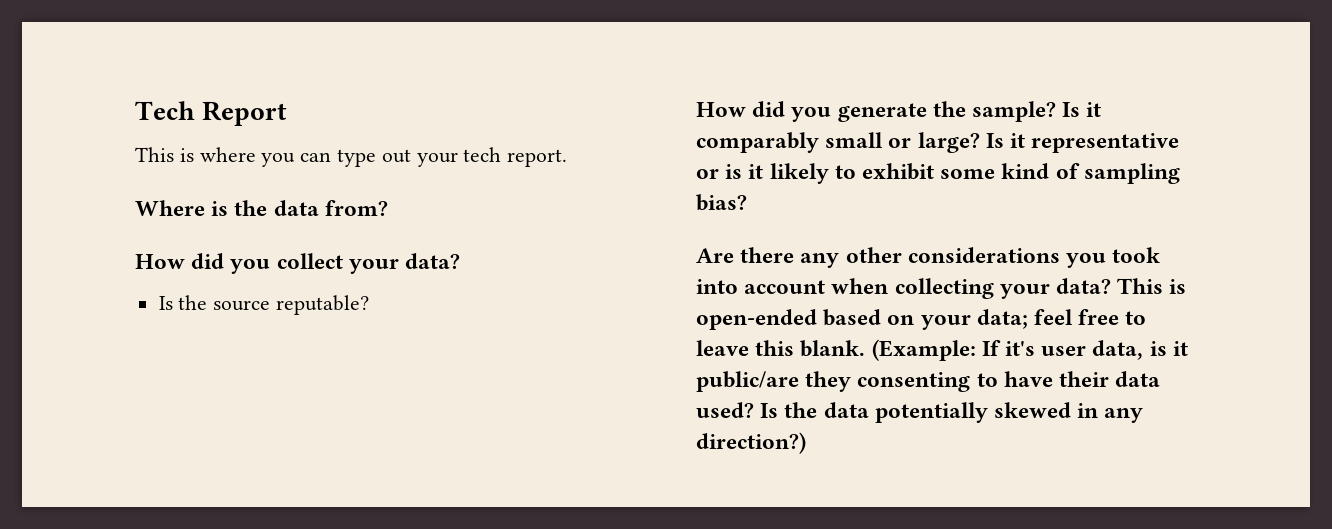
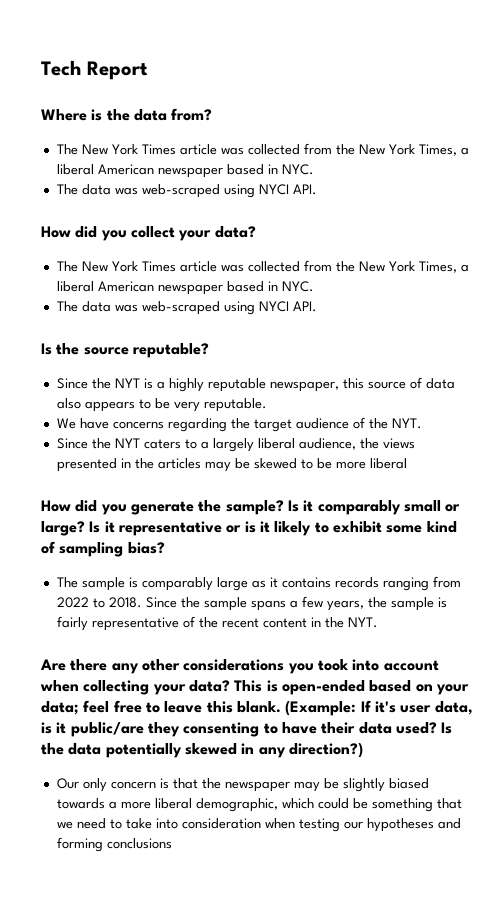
[135,147,568,167] // This is where you can type out your tech report. -> (148, 70) none
(388, 208) none -> [56,143,469,156] [56,164,314,178] [56,184,317,198] // The New York Times article was collected from the New York Times, a liberal American newspaper based in NYC. // The data was web-scraped using NYCI API.
[158,295,370,315] Is the source reputable? -> [56,260,469,273] [56,281,314,295] [56,301,317,315] [41,343,209,358] [56,377,455,392] [56,398,267,412] [56,417,422,432] [56,438,415,452] [56,458,407,472] The New York Times article was collected from the New York Times, a liberal American newspaper based in NYC. // The data was web-scraped using NYCI API. // Is the source reputable? // Since the NYT is a highly reputable newspaper, this source of data also appears to be very reputable. // We have concerns regarding the target audience of the NYT. // Since the NYT caters to a largely liberal audience, the views presented in the articles may be skewed to be more liberal
(747, 202) none -> [56,576,461,591] [56,596,447,611] [56,616,378,631] // The sample is comparably large as it contains records ranging from 2022 to 2018. Since the sample spans a few years, the sample is fairly representative of the recent content in the NYT.
(806, 443) none -> [56,778,429,792] [56,798,462,812] [56,818,461,832] [56,837,172,852] // Our only concern is that the newspaper may be slightly biased towards a more liberal demographic, which could be something that we need to take into consideration when testing our hypotheses and forming conclusions

